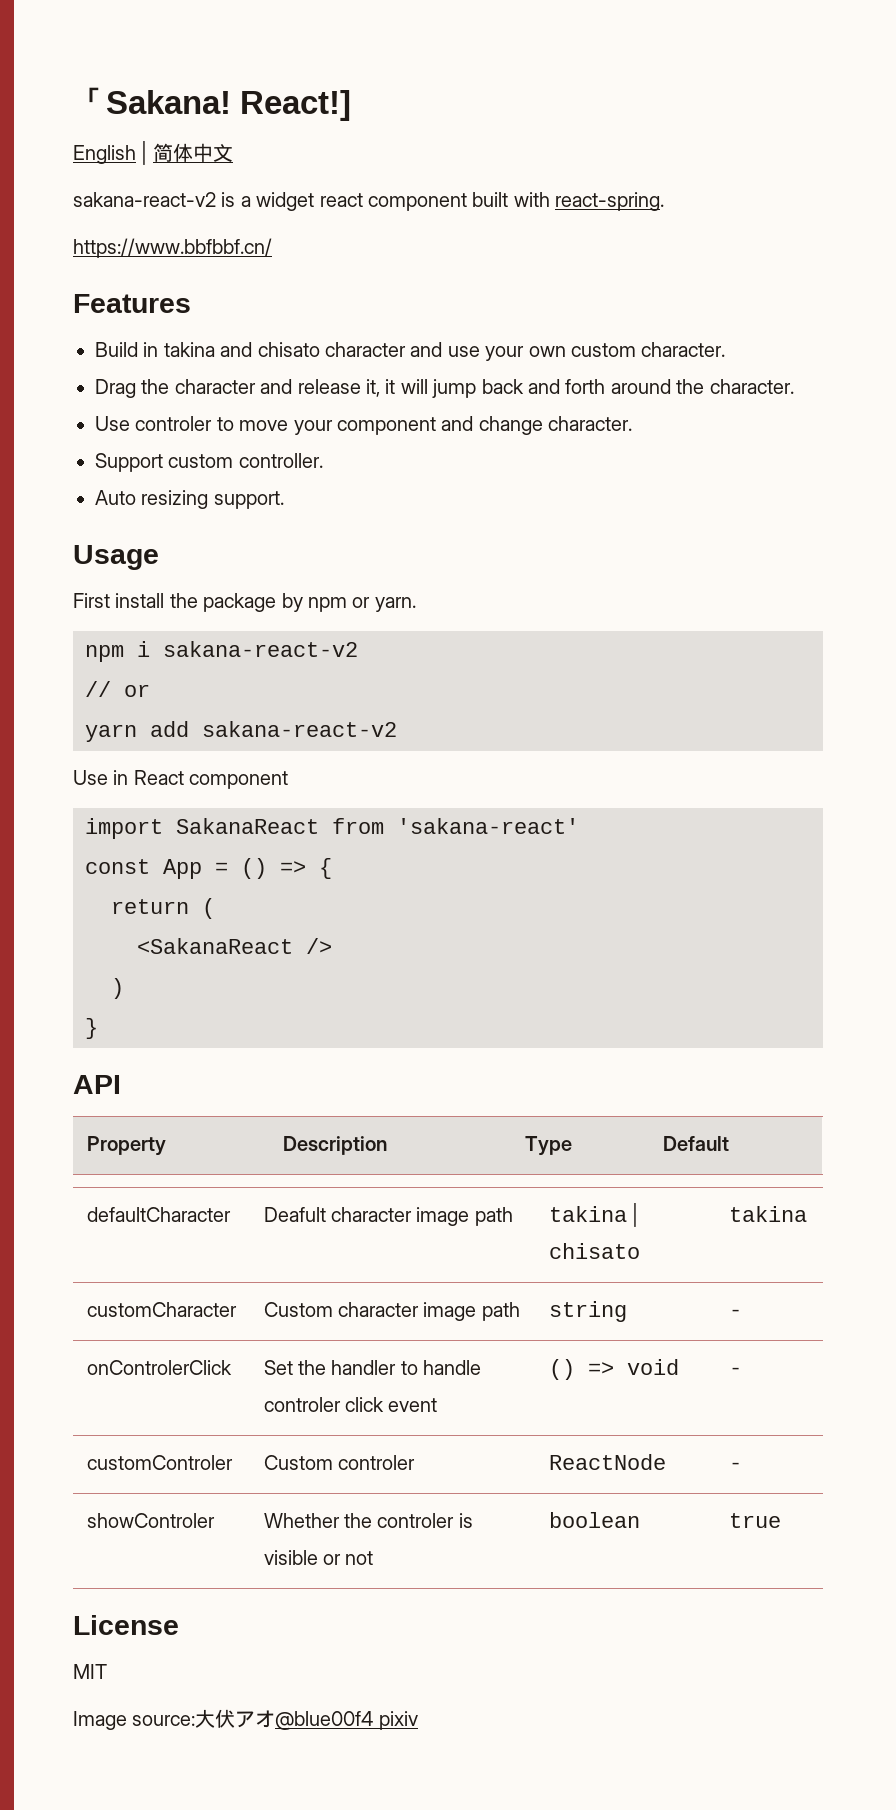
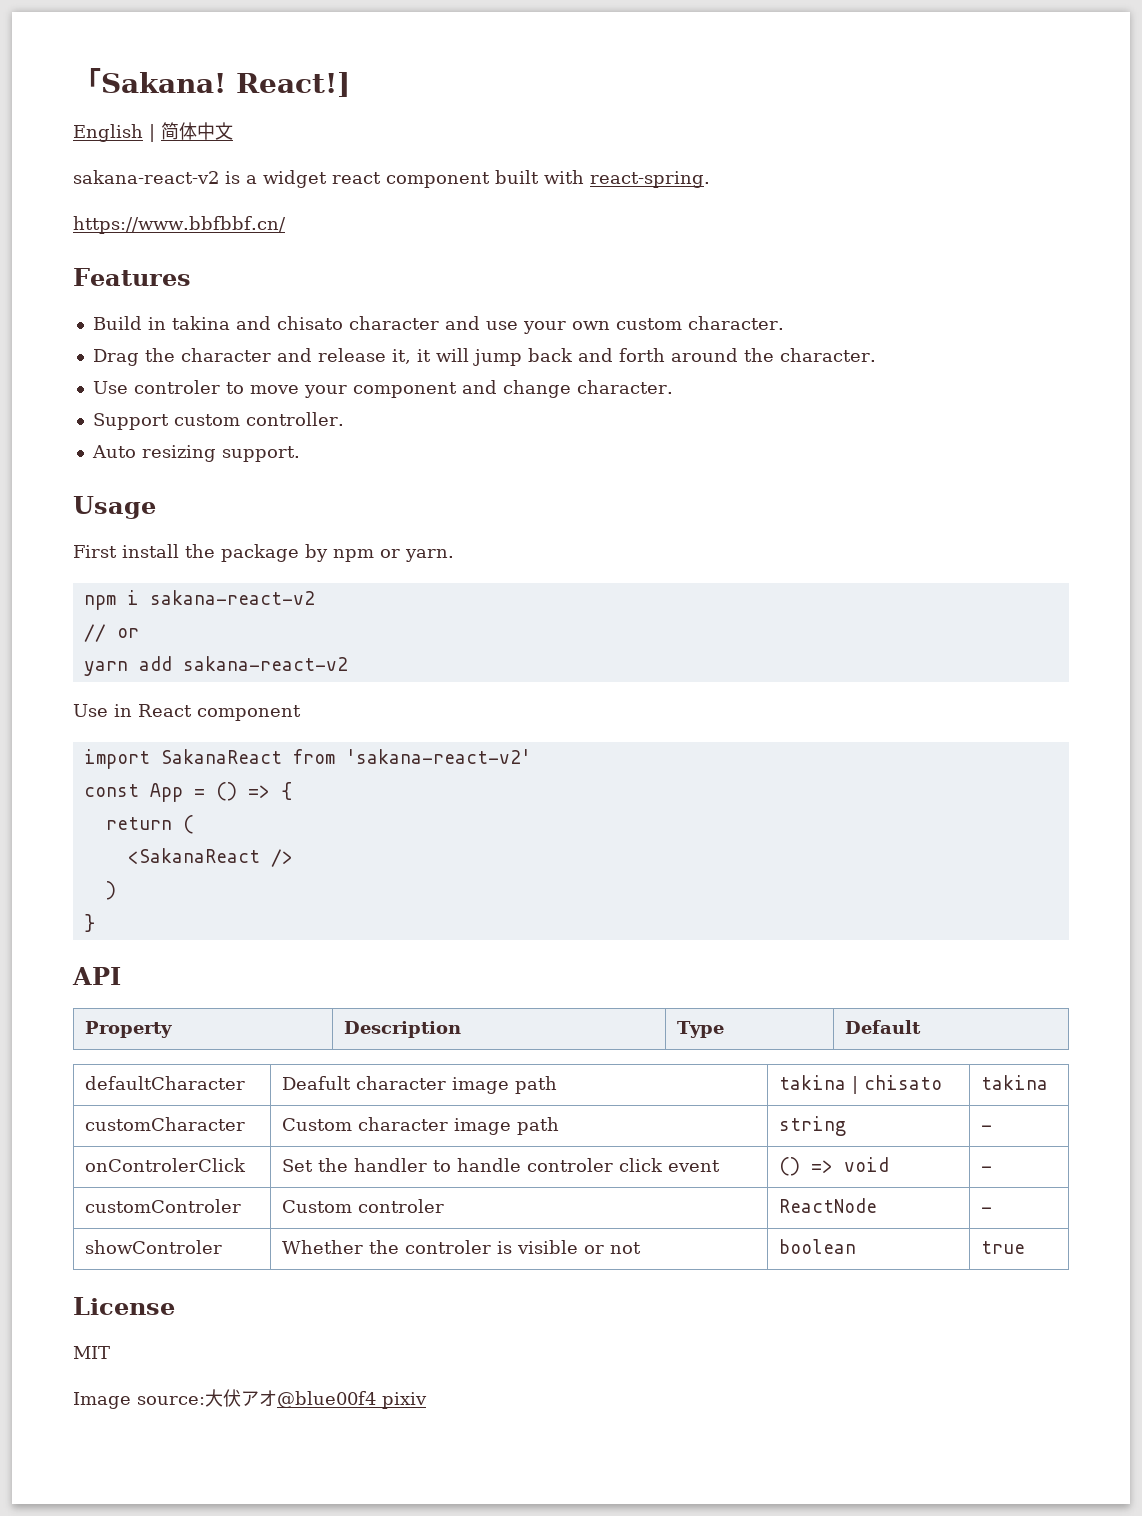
[397,818,579,834] 'sakana-react' -> [345,749,531,764] 'sakana-react-v2'

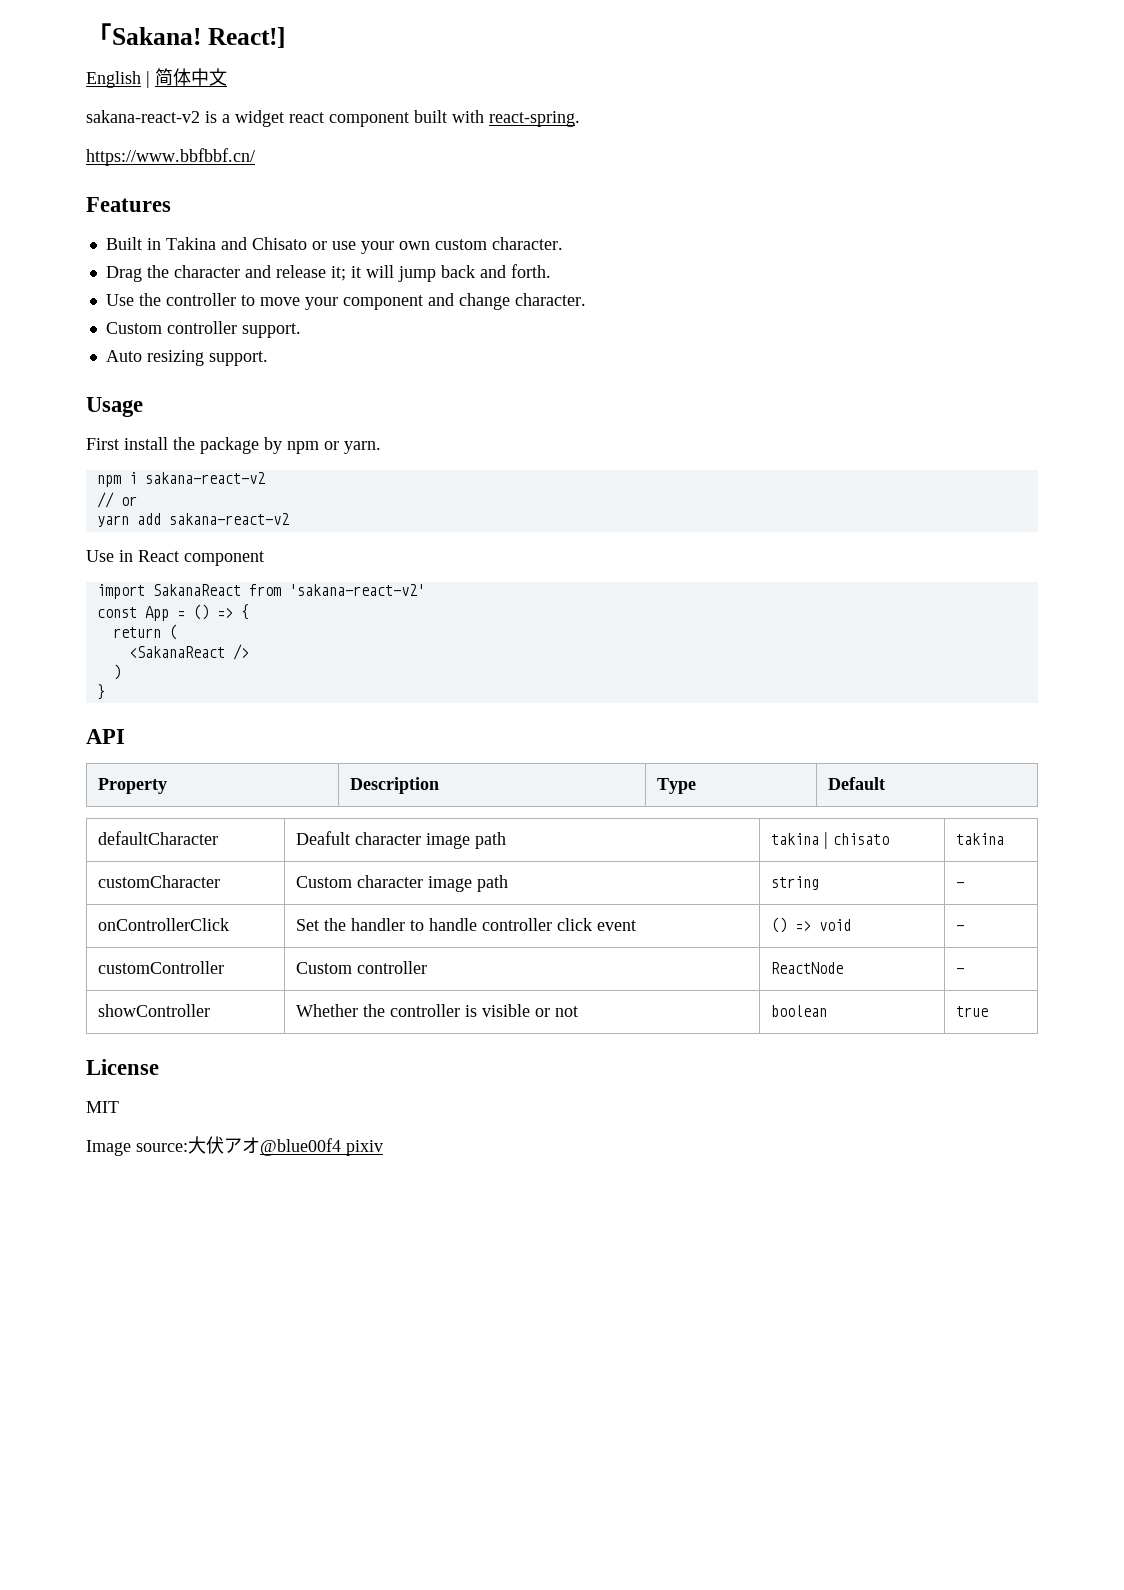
[92,316,480,330] Build in takina and chisato character and -> [105,237,327,250] Built in Takina and Chisato or
[391,349,411,364] it, -> [330,266,346,281] it;
[618,348,876,362] [92,380,220,394] forth around the character. // Use controler -> [510,264,551,278] [105,293,236,306] forth. // Use the controller
[92,412,344,430] Support custom controller. -> [105,321,301,338] Custom controller support.
[84,1158,246,1172] onControlerClick -> [97,918,229,931] onControllerClick
[526,1158,613,1172] controler -> [481,918,552,931] controller
[84,1199,241,1213] [281,1199,444,1213] customControler | Custom controler -> [97,961,224,974] [295,961,427,974] customController | Custom controller
[84,1240,222,1254] showControler -> [97,1004,210,1017] showController
[404,1240,491,1254] controler -> [389,1004,460,1017] controller

